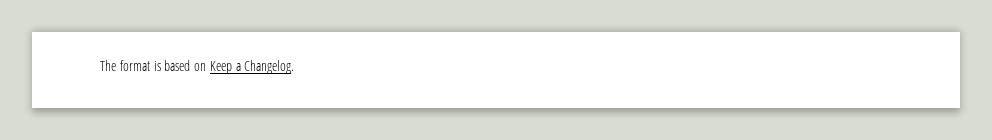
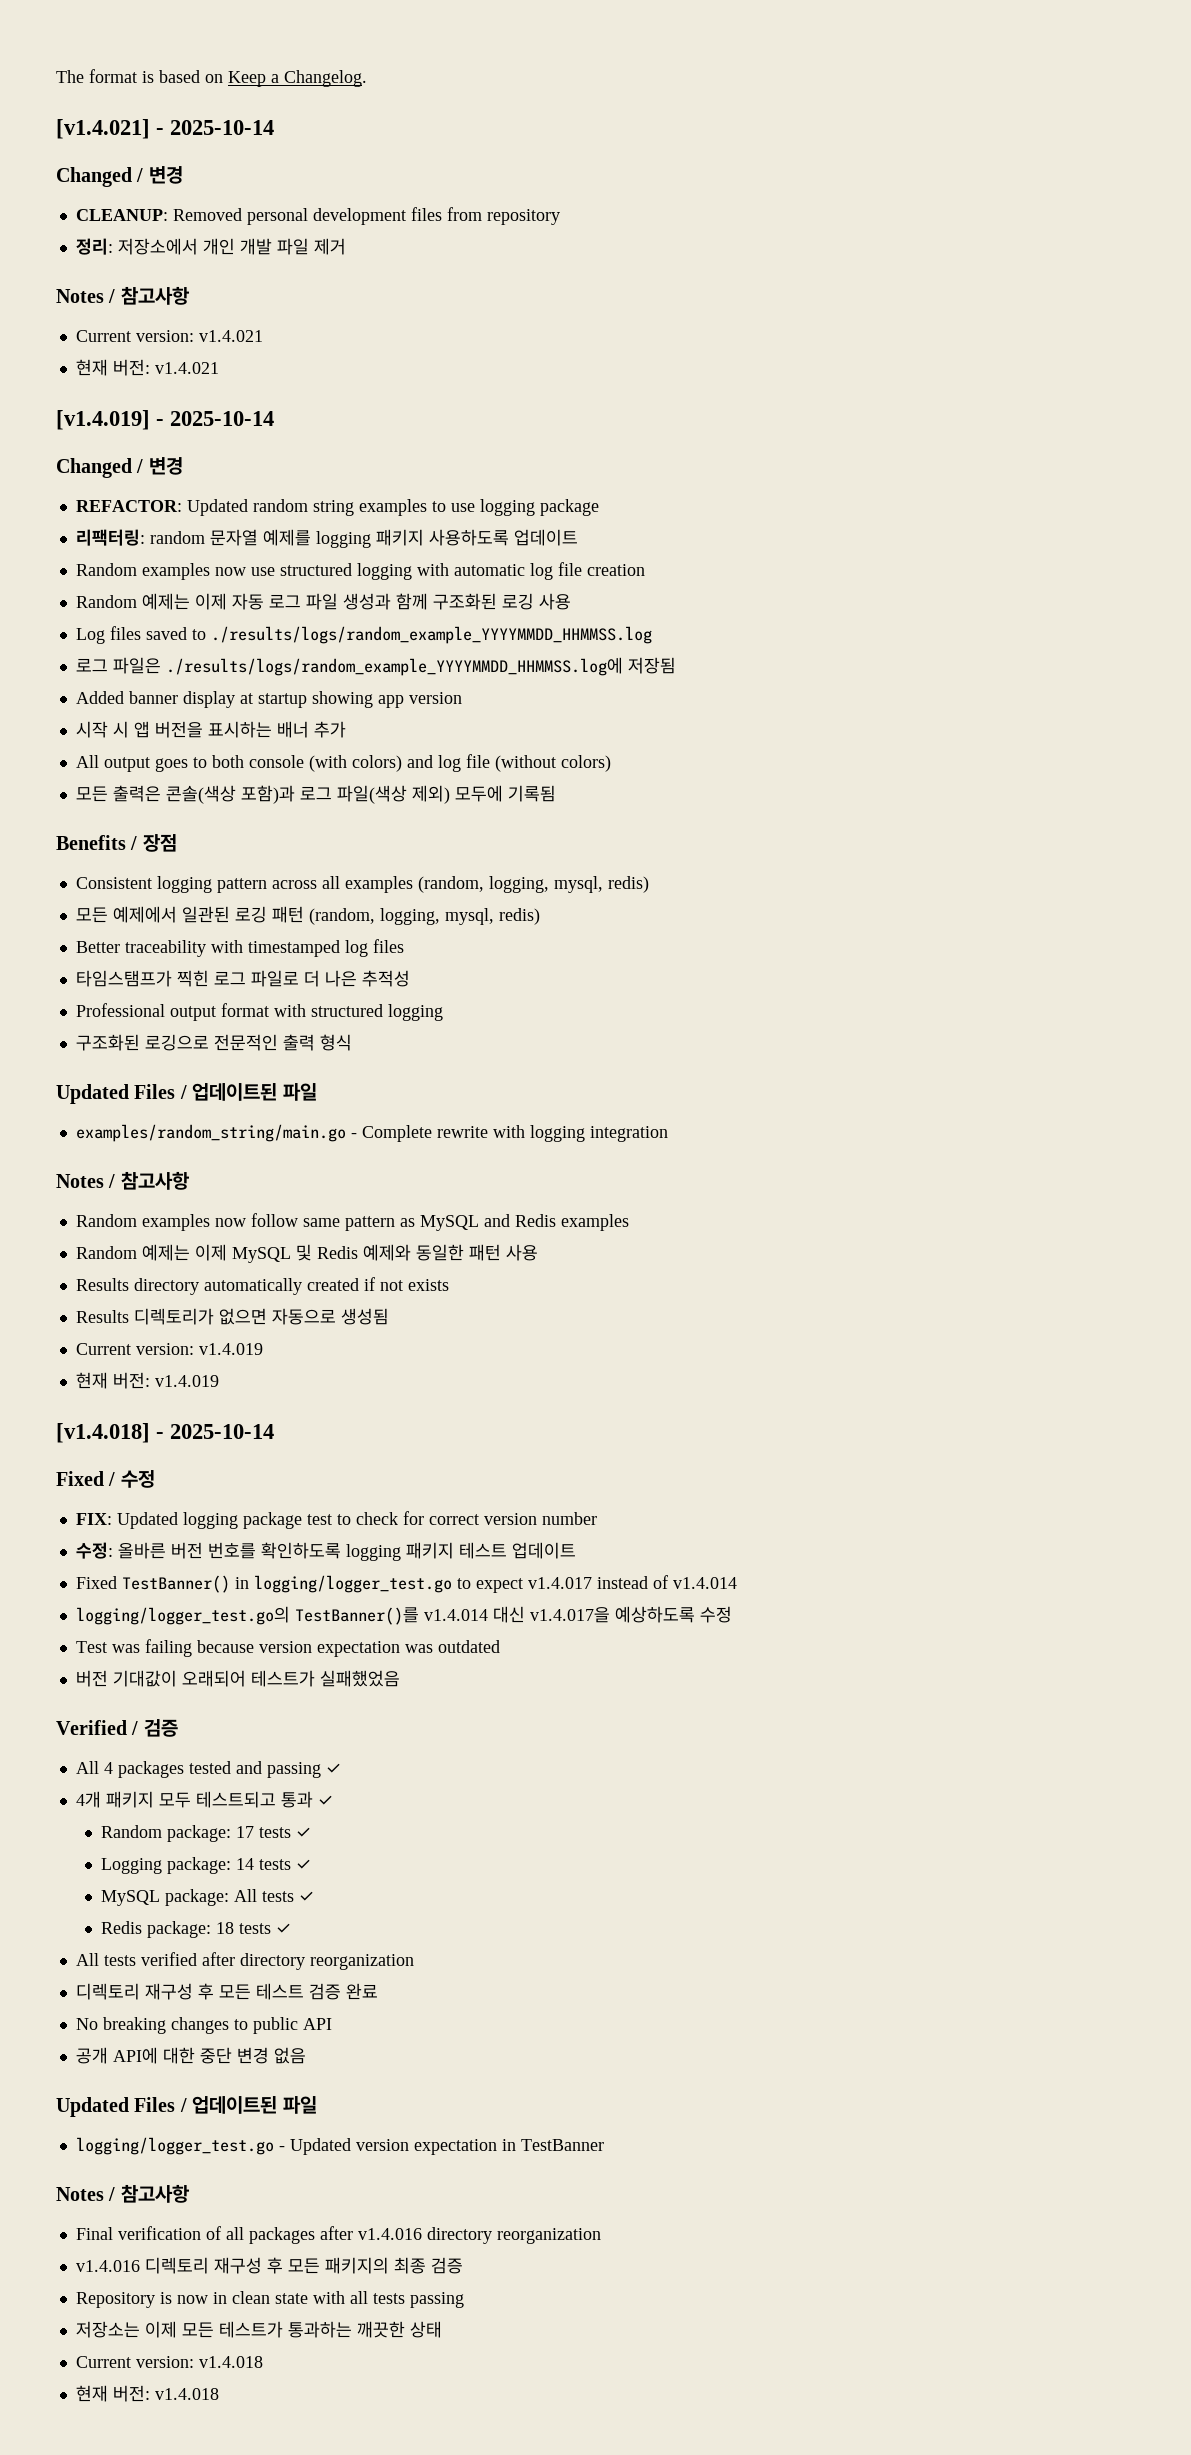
(295, 67) none -> [56,119,275,139] [56,166,183,187] [75,207,560,225] [75,238,346,255] [56,286,190,305] [75,330,263,342] [75,359,219,376] [56,410,275,430] [56,457,183,478] [75,499,599,516] [75,529,578,548] [75,562,645,580] [75,593,571,610] [75,626,652,644] [75,657,676,676] [75,691,462,708] [75,721,346,738] [75,754,611,772] [75,785,556,804] [56,834,177,852] [75,876,649,893] [75,906,540,925] [75,939,404,957] [75,970,410,987] [75,1003,443,1021] [75,1034,352,1051] [56,1083,317,1104] [75,1124,668,1142] [56,1171,190,1190] [75,1213,629,1231] [75,1244,538,1263] [75,1277,449,1295] [75,1308,389,1325] [75,1343,263,1355] [75,1372,219,1389] [56,1423,275,1443] [56,1470,155,1488] [75,1511,597,1529] [75,1542,576,1561] [75,1575,737,1593] [75,1606,732,1625] [75,1639,500,1657] [75,1670,400,1687] [56,1719,178,1737] [75,1761,341,1778] [75,1791,333,1808] [100,1825,311,1842] [100,1857,311,1874] [100,1889,314,1906] [100,1921,291,1938] [75,1952,414,1970] [75,1983,378,2000] [75,2017,332,2034] [75,2047,306,2064] [56,2096,317,2117] [75,2137,604,2155] [56,2184,190,2203] [75,2226,601,2244] [75,2257,463,2274] [75,2291,464,2308] [75,2321,442,2338] [75,2356,263,2368] [75,2385,219,2402] // [v1.4.021] - 2025-10-14 // Changed / 변경 // CLEANUP: Removed personal development files from repository // 정리: 저장소에서 개인 개발 파일 제거 // Notes / 참고사항 // Current version: v1.4.021 // 현재 버전: v1.4.021 // [v1.4.019] - 2025-10-14 // Changed / 변경 // REFACTOR: Updated random string examples to use logging package // 리팩터링: random 문자열 예제를 logging 패키지 사용하도록 업데이트 // Random examples now use structured logging with automatic log file creation // Random 예제는 이제 자동 로그 파일 생성과 함께 구조화된 로깅 사용 // Log files saved to ./results/logs/random_example_YYYYMMDD_HHMMSS.log // 로그 파일은 ./results/logs/random_example_YYYYMMDD_HHMMSS.log에 저장됨 // Added banner display at startup showing app version // 시작 시 앱 버전을 표시하는 배너 추가 // All output goes to both console (with colors) and log file (without colors) // 모든 출력은 콘솔(색상 포함)과 로그 파일(색상 제외) 모두에 기록됨 // Benefits / 장점 // Consistent logging pattern across all examples (random, logging, mysql, redis) // 모든 예제에서 일관된 로깅 패턴 (random, logging, mysql, redis) // Better traceability with timestamped log files // 타임스탬프가 찍힌 로그 파일로 더 나은 추적성 // Professional output format with structured logging // 구조화된 로깅으로 전문적인 출력 형식 // Updated Files / 업데이트된 파일 // examples/random_string/main.go - Complete rewrite with logging integration // Notes / 참고사항 // Random examples now follow same pattern as MySQL and Redis examples // Random 예제는 이제 MySQL 및 Redis 예제와 동일한 패턴 사용 // Results directory automatically created if not exists // Results 디렉토리가 없으면 자동으로 생성됨 // Current version: v1.4.019 // 현재 버전: v1.4.019 // [v1.4.018] - 2025-10-14 // Fixed / 수정 // FIX: Updated logging package test to check for correct version number // 수정: 올바른 버전 번호를 확인하도록 logging 패키지 테스트 업데이트 // Fixed TestBanner() in logging/logger_test.go to expect v1.4.017 instead of v1.4.014 // logging/logger_test.go의 TestBanner()를 v1.4.014 대신 v1.4.017을 예상하도록 수정 // Test was failing because version expectation was outdated // 버전 기대값이 오래되어 테스트가 실패했었음 // Verified / 검증 // All 4 packages tested and passing ✓ // 4개 패키지 모두 테스트되고 통과 ✓ // Random package: 17 tests ✓ // Logging package: 14 tests ✓ // MySQL package: All tests ✓ // Redis package: 18 tests ✓ // All tests verified after directory reorganization // 디렉토리 재구성 후 모든 테스트 검증 완료 // No breaking changes to public API // 공개 API에 대한 중단 변경 없음 // Updated Files / 업데이트된 파일 // logging/logger_test.go - Updated version expectation in TestBanner // Notes / 참고사항 // Final verification of all packages after v1.4.016 directory reorganization // v1.4.016 디렉토리 재구성 후 모든 패키지의 최종 검증 // Repository is now in clean state with all tests passing // 저장소는 이제 모든 테스트가 통과하는 깨끗한 상태 // Current version: v1.4.018 // 현재 버전: v1.4.018

